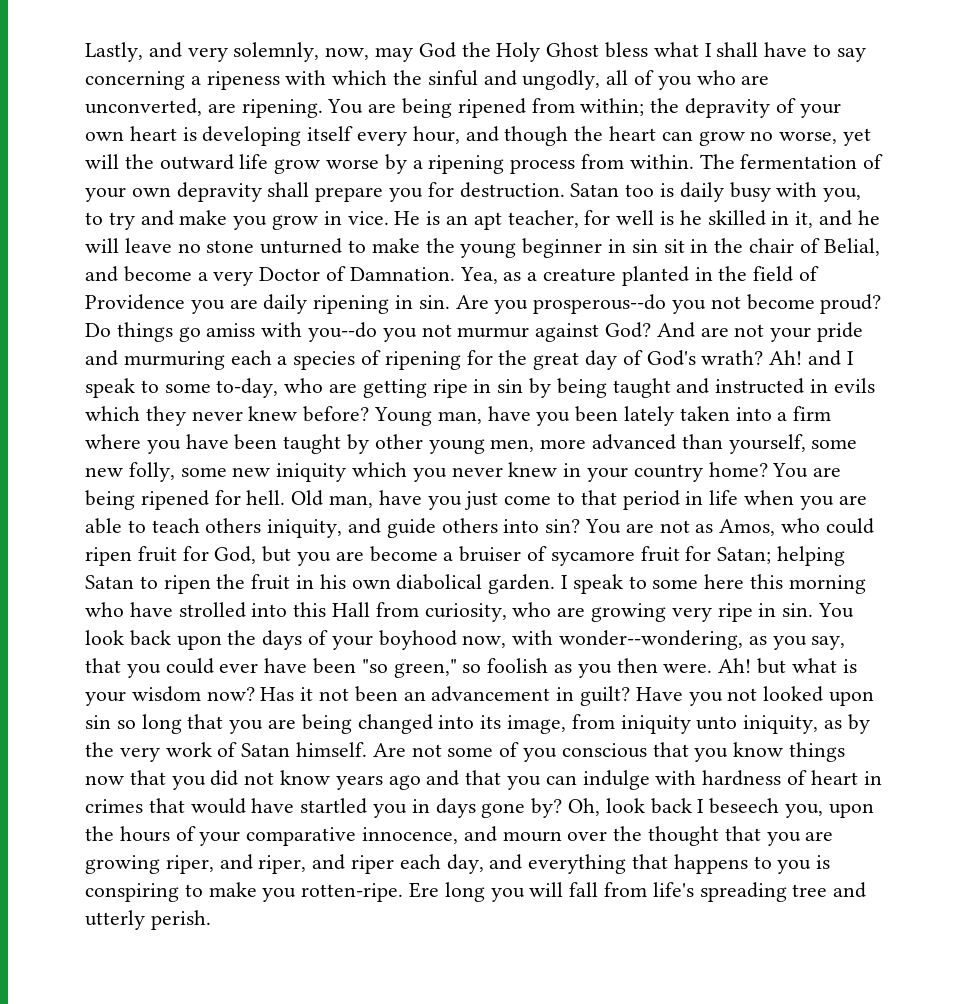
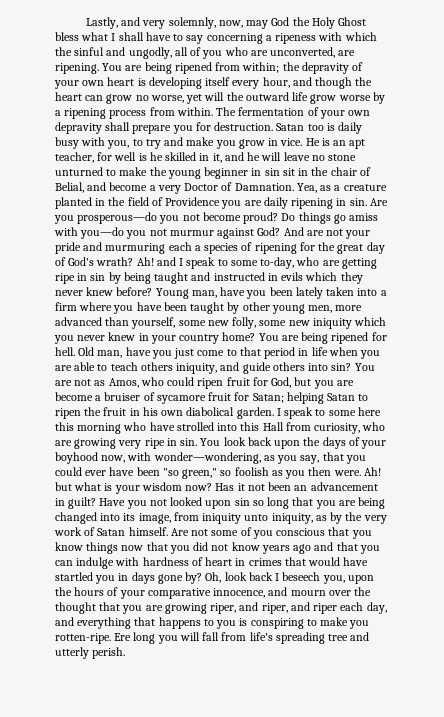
[533,294,667,314] prosperous--do -> [77,212,158,224] prosperous—do
[308,322,378,342] you--do -> [80,227,125,239] you—do
[559,630,744,650] wonder--wondering, -> [153,452,261,464] wonder—wondering,

